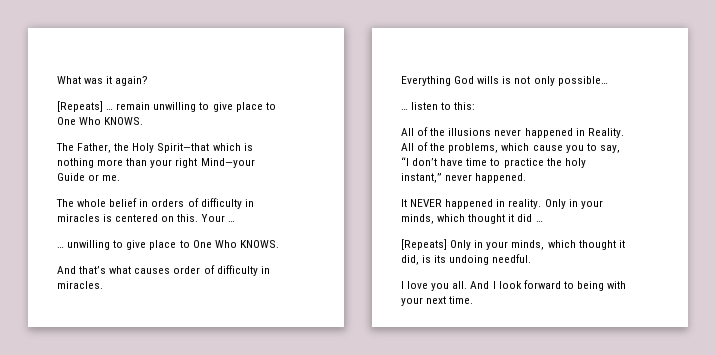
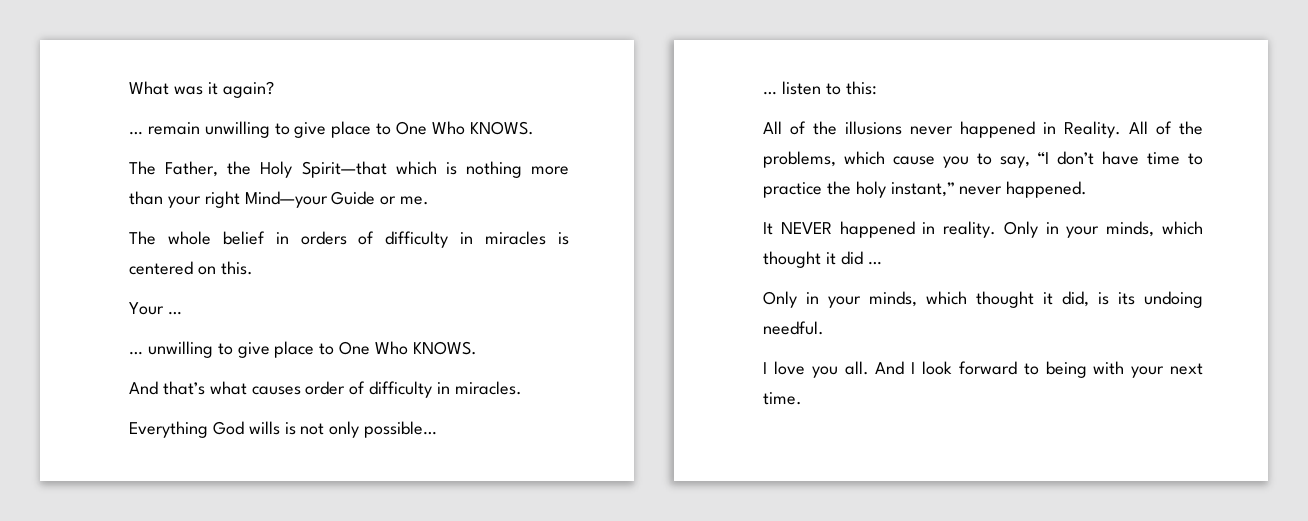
[57,101,103,112] [Repeats] -> (274, 89) none
(199, 218) none -> (253, 268) //
[401,239,447,250] [Repeats] -> (882, 263) none

